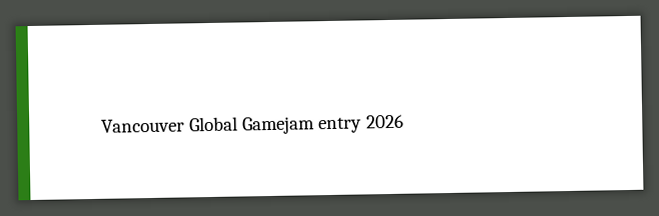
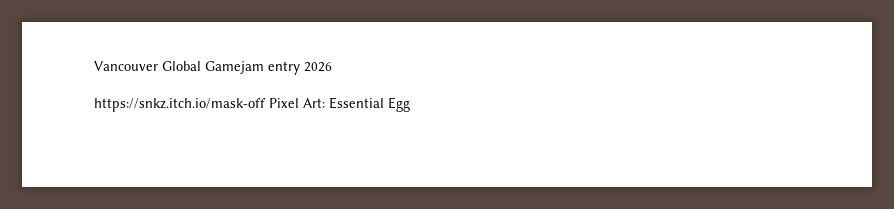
(404, 121) none -> [94,97,410,112] // https://snkz.itch.io/mask-off Pixel Art: Essential Egg

